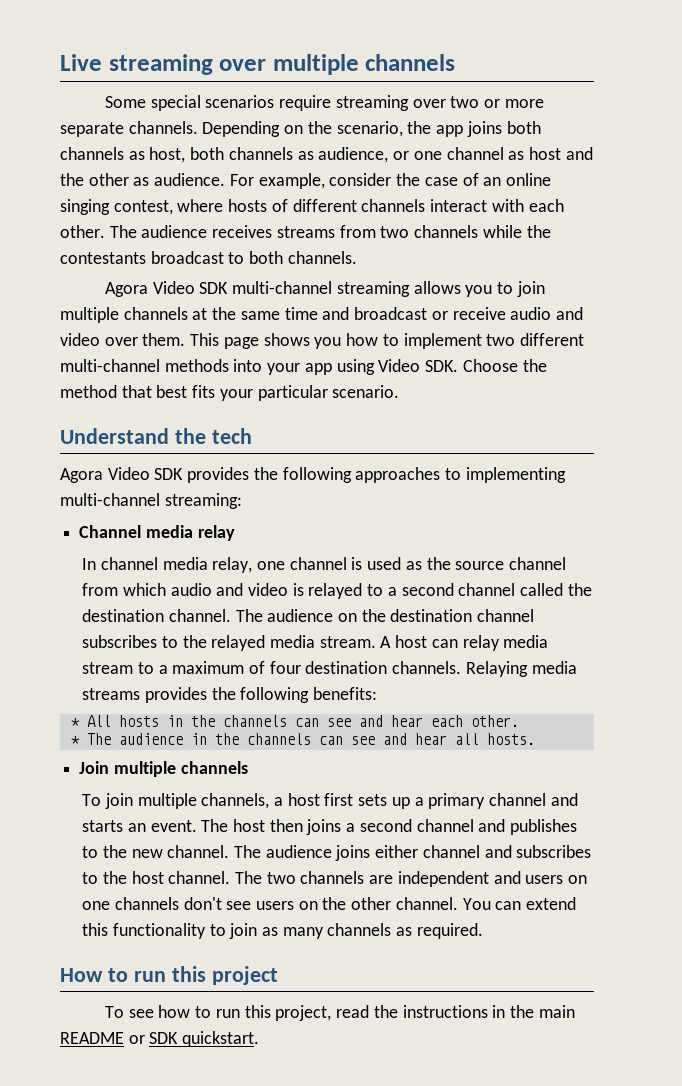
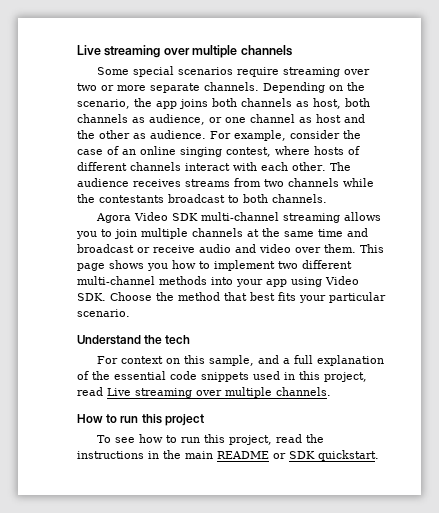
[60,467,566,483] [60,493,242,509] [79,525,235,541] [82,557,567,573] [82,583,592,599] [82,609,535,622] [82,635,549,651] [82,661,577,677] [82,687,377,703] [70,715,519,727] [70,733,535,745] [79,761,248,777] [82,793,578,809] [82,819,578,835] [82,845,592,861] [82,871,588,887] [82,897,577,910] [82,923,483,939] Agora Video SDK provides the following approaches to implementing multi-channel streaming: // Channel media relay // In channel media relay, one channel is used as the source channel from which audio and video is relayed to a second channel called the destination channel. The audience on the destination channel subscribes to the relayed media stream. A host can relay media stream to a maximum of four destination channels. Relaying media streams provides the following benefits: // * All hosts in the channels can see and hear each other. // * The audience in the channels can see and hear all hosts. // Join multiple channels // To join multiple channels, a host first sets up a primary channel and starts an event. The host then joins a second channel and publishes to the new channel. The audience joins either channel and subscribes to the host channel. The two channels are independent and users on one channels don't see users on the other channel. You can extend this functionality to join as many channels as required. -> [96,355,384,366] [77,371,367,382] [77,387,331,398] For context on this sample, and a full explanation of the essential code snippets used in this project, read Live streaming over multiple channels.

